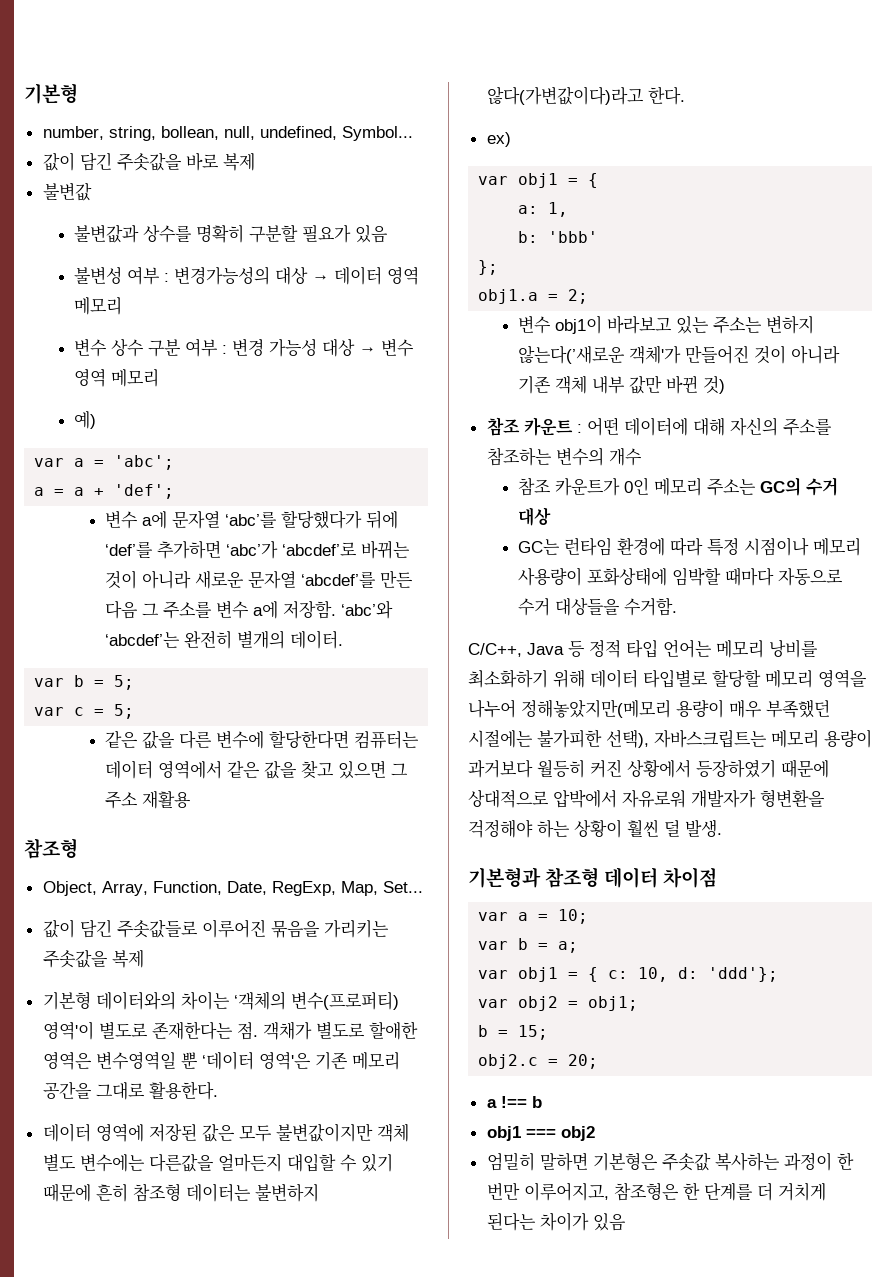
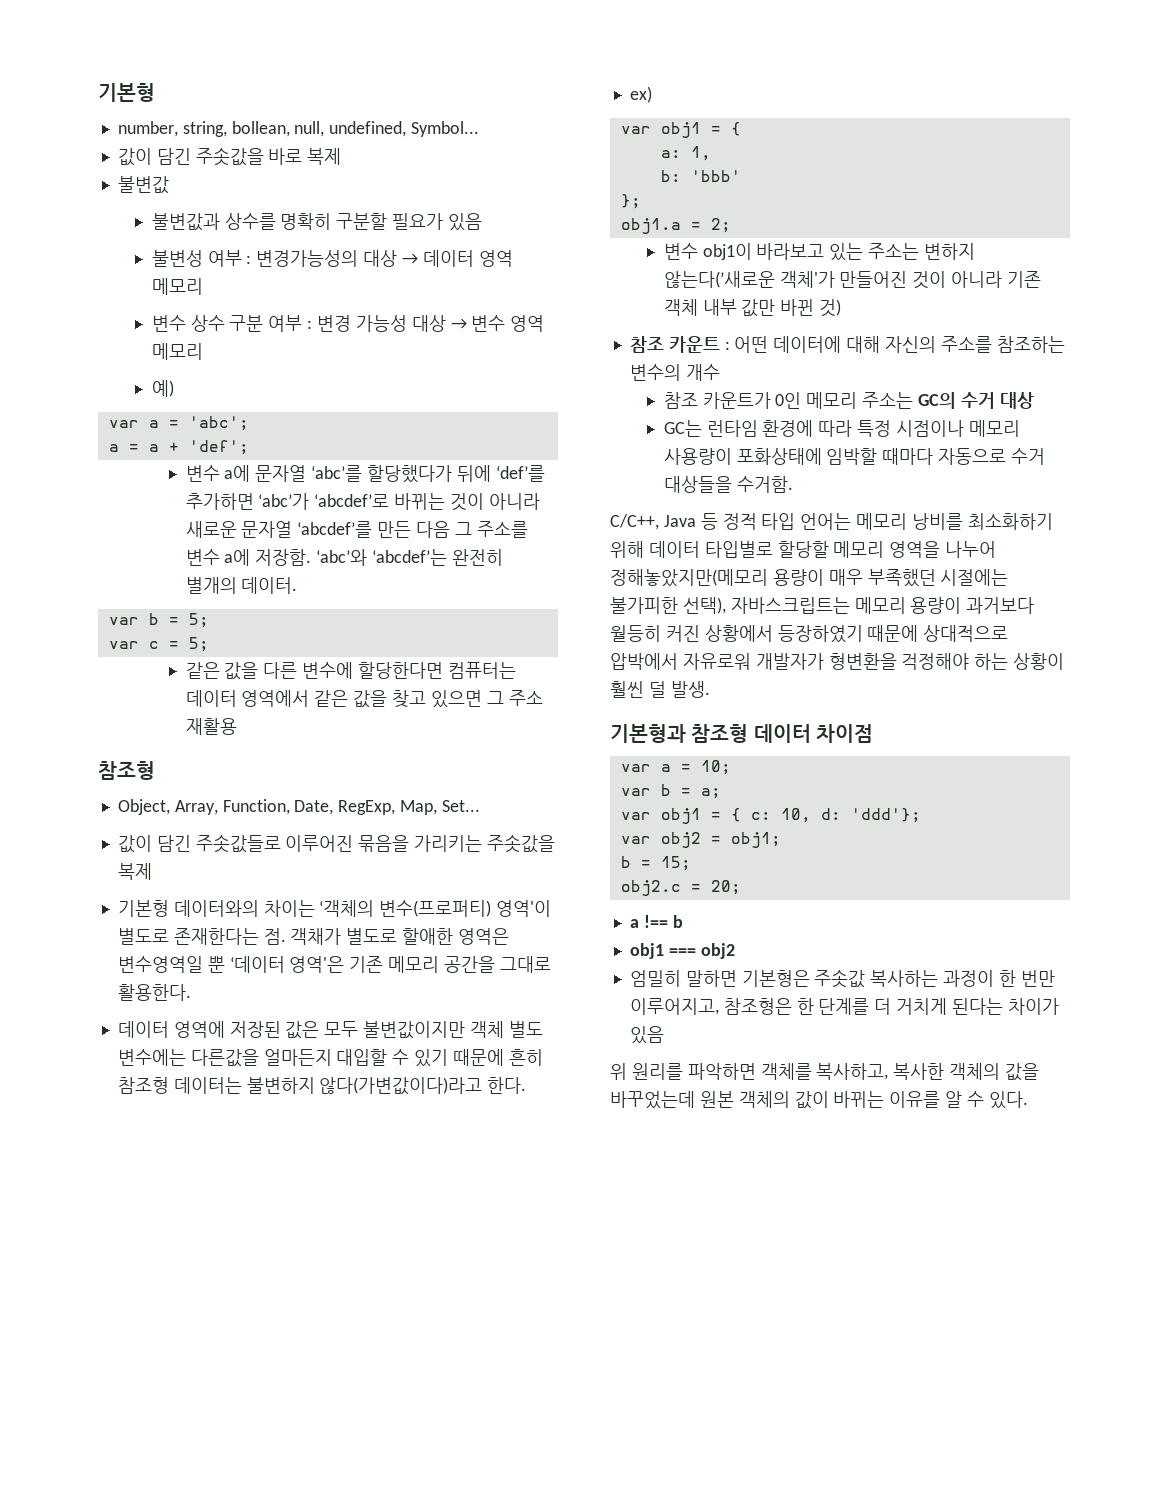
(626, 1222) none -> [610,1063,1040,1081] [610,1091,1028,1109] // 위 원리를 파악하면 객체를 복사하고, 복사한 객체의 값을 바꾸었는데 원본 객체의 값이 바뀌는 이유를 알 수 있다.

